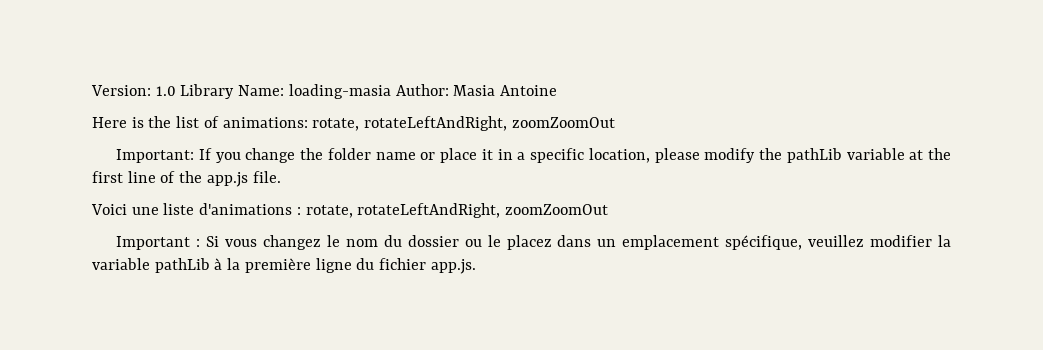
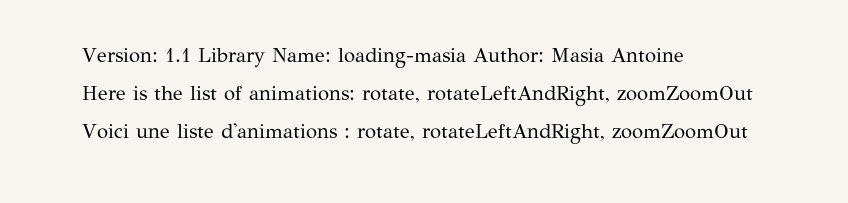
[155,86,176,96] 1.0 -> [164,48,191,62] 1.1
[116,148,951,163] [92,171,281,187] // Important: If you change the folder name or place it in a specific location, please modify the pathLib variable at the first line of the app.js file. -> (753, 93) none
[116,235,951,250] [92,258,476,274] // Important : Si vous changez le nom du dossier ou le placez dans un emplacement spécifique, veuillez modifier la variable pathLib à la première ligne du fichier app.js. -> (748, 131) none

